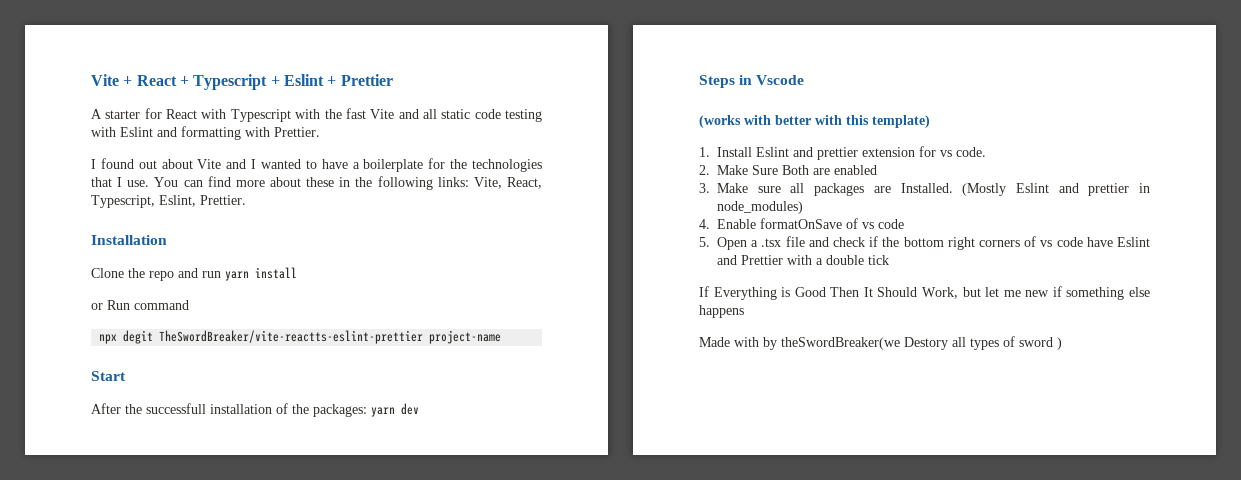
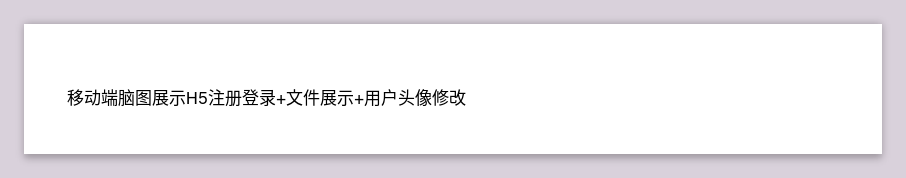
[91,74,393,90] [91,108,542,122] [91,126,320,140] [91,158,542,172] [91,176,543,190] [91,195,246,208] [91,235,167,245] [91,267,297,281] [91,300,189,310] [99,330,502,344] [91,371,126,381] [91,403,419,417] [699,75,805,88] [699,115,930,128] [699,146,986,160] [699,165,877,175] [699,183,1150,196] [717,201,803,214] [699,218,904,229] [699,236,1150,250] [717,255,889,265] [699,286,1150,300] [699,305,744,318] [699,336,1062,350] Vite + React + Typescript + Eslint + Prettier // A starter for React with Typescript with the fast Vite and all static code testing with Eslint and formatting with Prettier. // I found out about Vite and I wanted to have a boilerplate for the technologies that I use. You can find more about these in the following links: Vite, React, Typescript, Eslint, Prettier. // Installation // Clone the repo and run yarn install // or Run command // npx degit TheSwordBreaker/vite-reactts-eslint-prettier project-name // Start // After the successfull installation of the packages: yarn dev // Steps in Vscode // (works with better with this template) // 1. Install Eslint and prettier extension for vs code. // 2. Make Sure Both are enabled // 3. Make sure all packages are Installed. (Mostly Eslint and prettier in node_modules) // 4. Enable formatOnSave of vs code // 5. Open a .tsx file and check if the bottom right corners of vs code have Eslint and Prettier with a double tick // If Everything is Good Then It Should Work, but let me new if something else happens // Made with by theSwordBreaker(we Destory all types of sword ) -> [67,89,466,107] 移动端脑图展示H5注册登录+文件展示+用户头像修改

